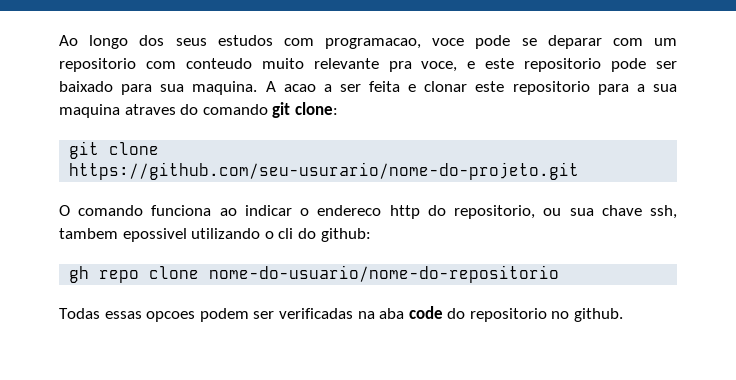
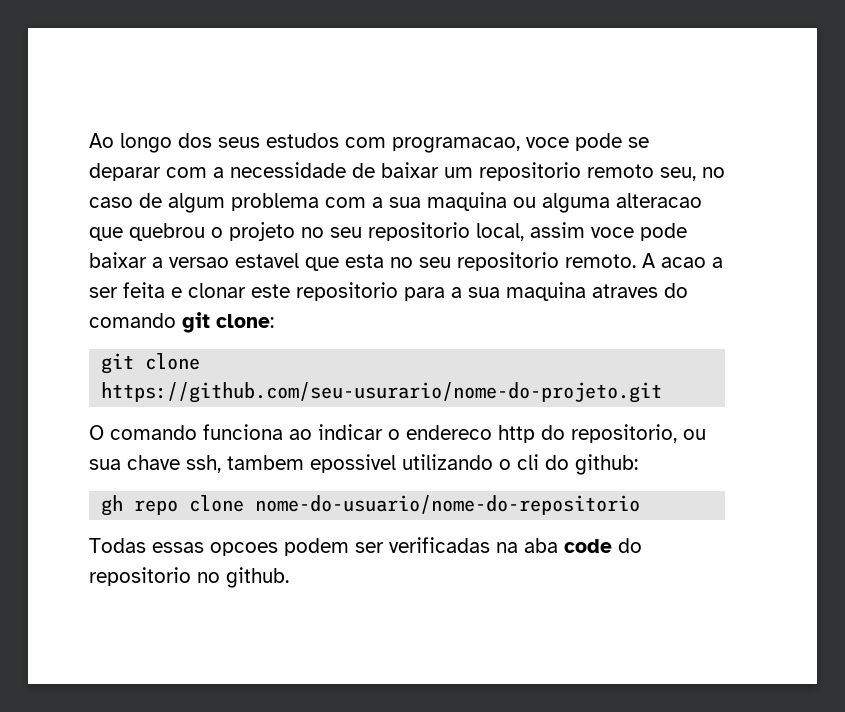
[654,38,677,46] [59,58,677,72] [59,81,258,95] um repositorio com conteudo muito relevante pra voce, e este repositorio pode ser baixado para sua maquina. -> [213,162,725,181] [89,192,702,213] [89,222,687,241] [89,252,636,271] a necessidade de baixar um repositorio remoto seu, no caso de algum problema com a sua maquina ou alguma alteracao que quebrou o projeto no seu repositorio local, assim voce pode baixar a versao estavel que esta no seu repositorio remoto.

